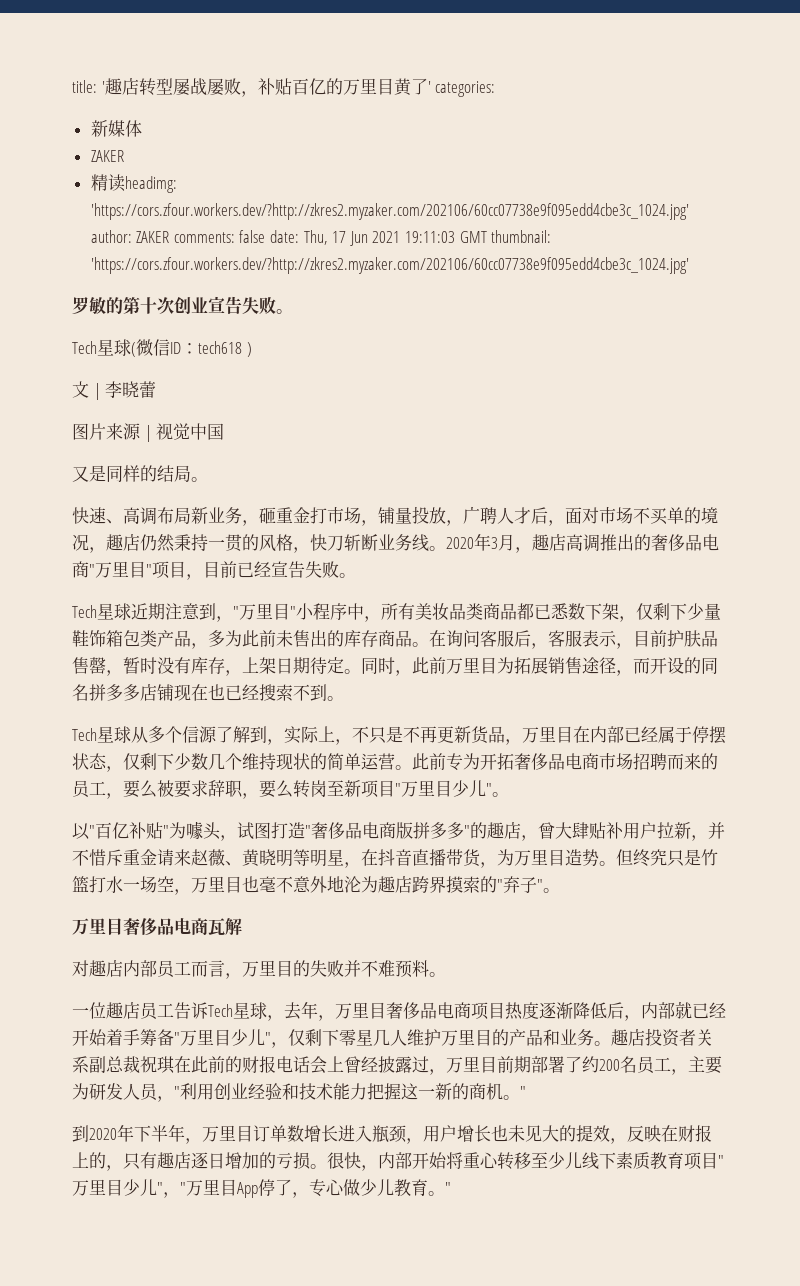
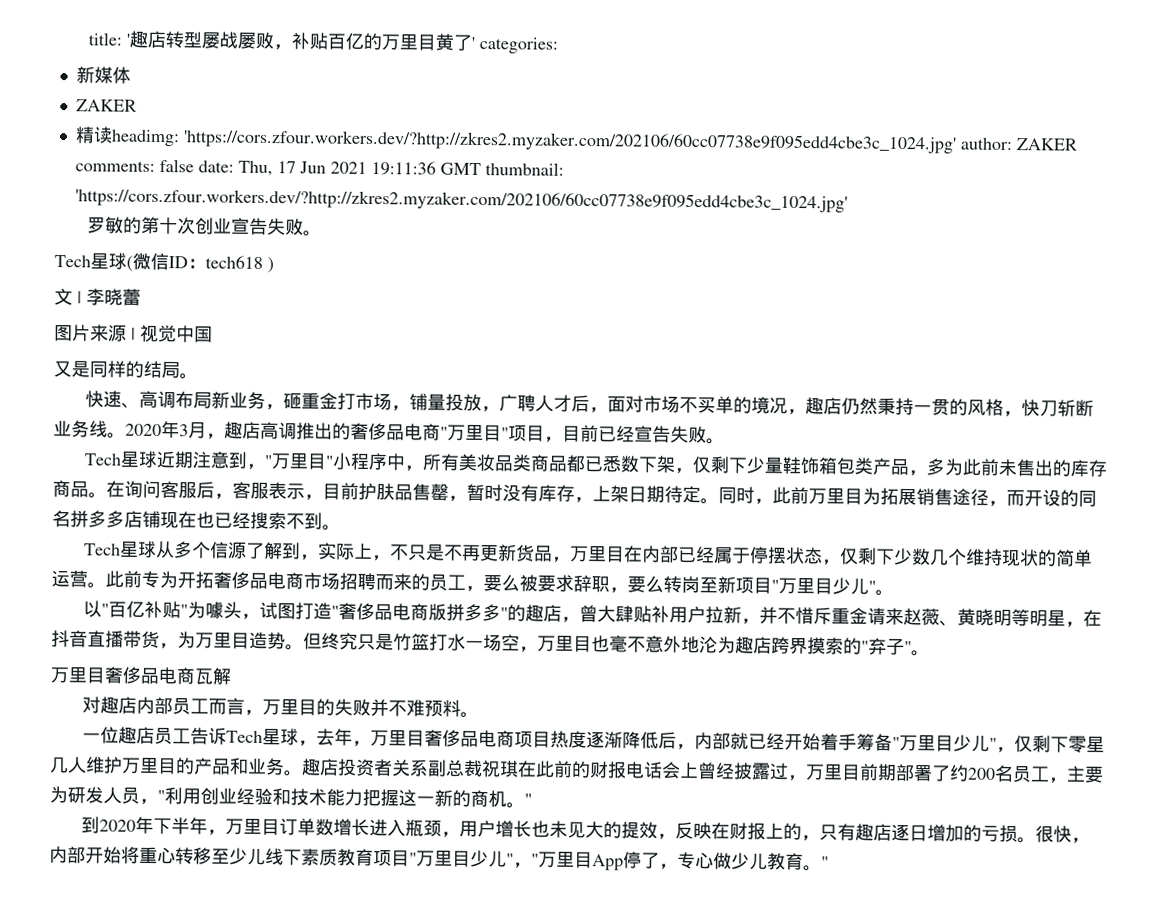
[405,231,456,243] 19:11:03 -> [370,160,436,176] 19:11:36

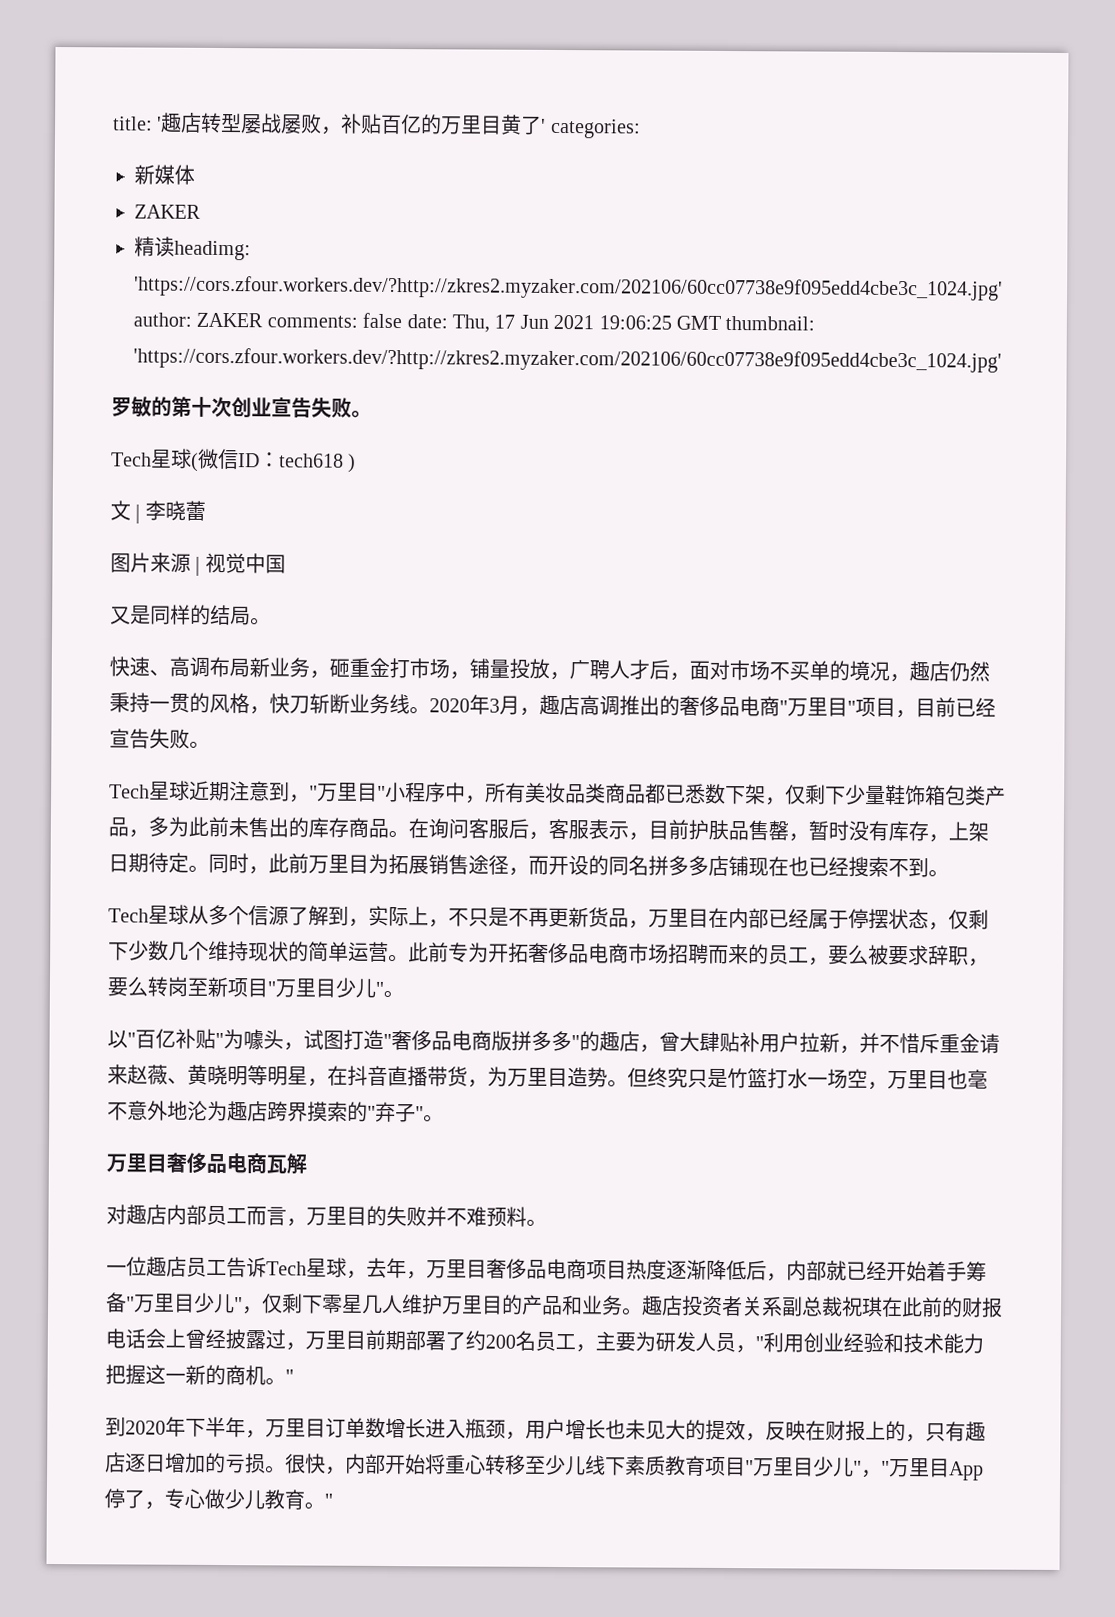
[370,160,436,176] 19:11:36 -> [598,315,672,330] 19:06:25

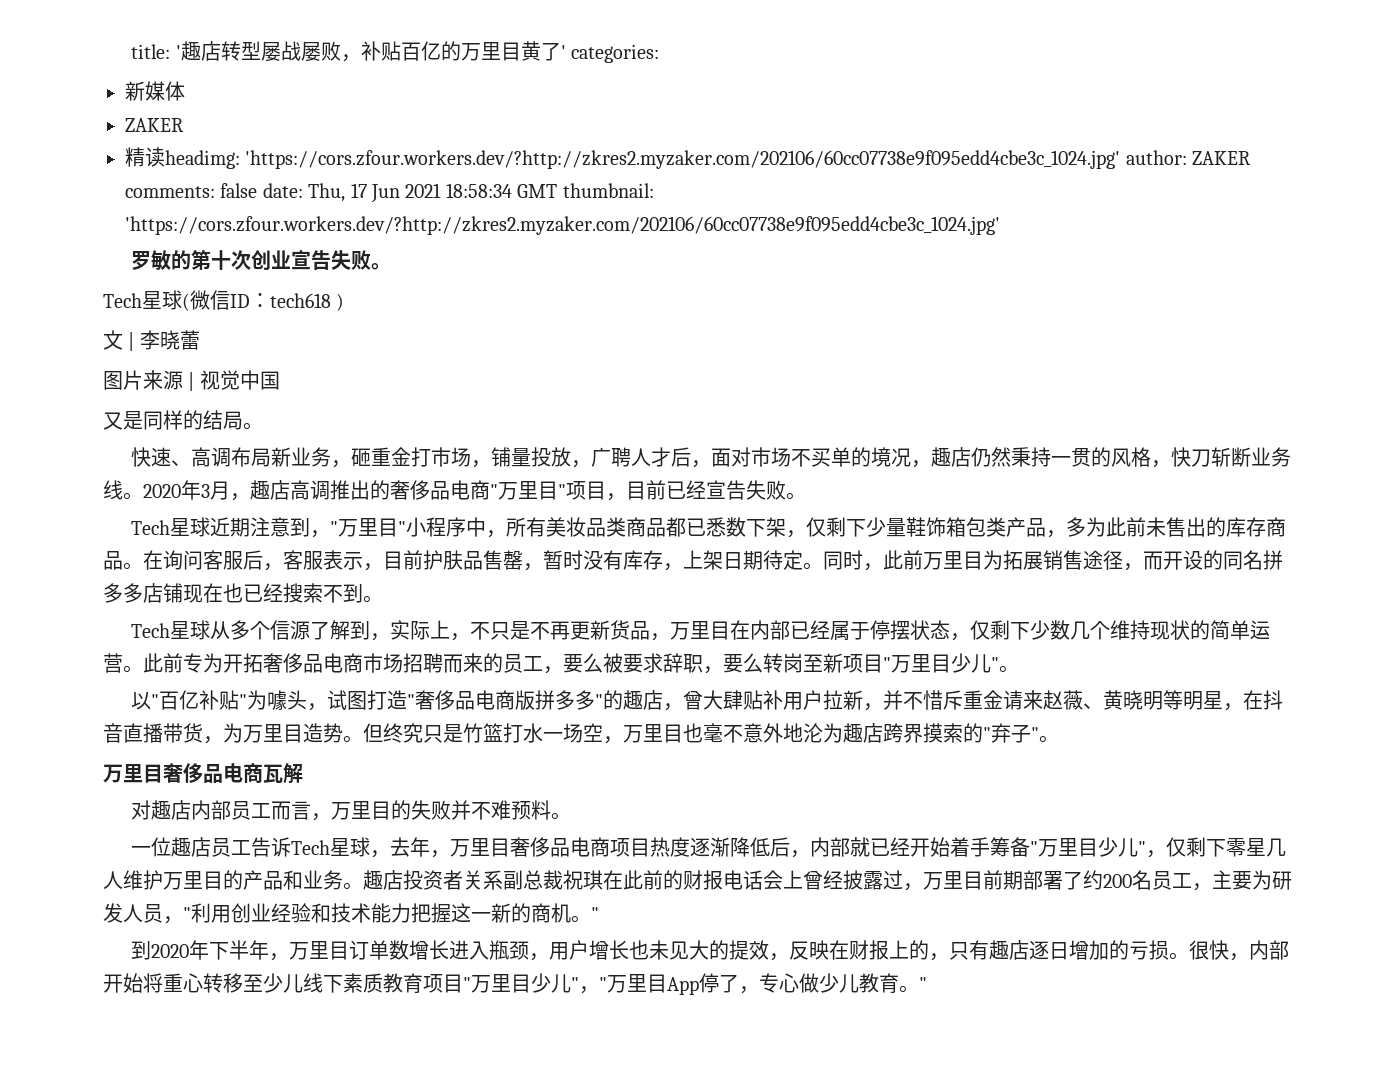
[598,315,672,330] 19:06:25 -> [445,183,512,198] 18:58:34

